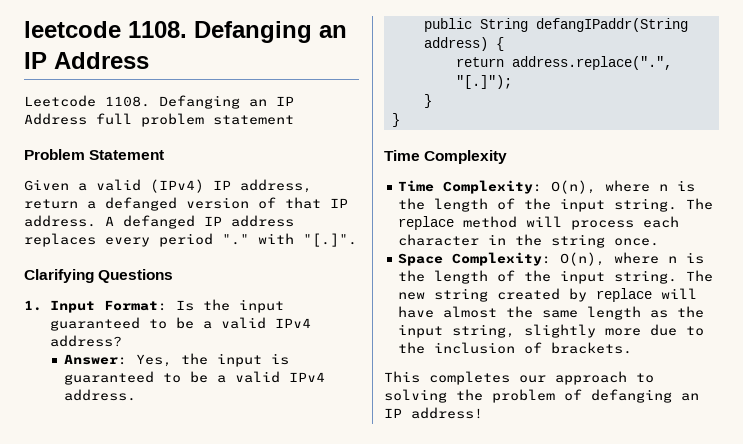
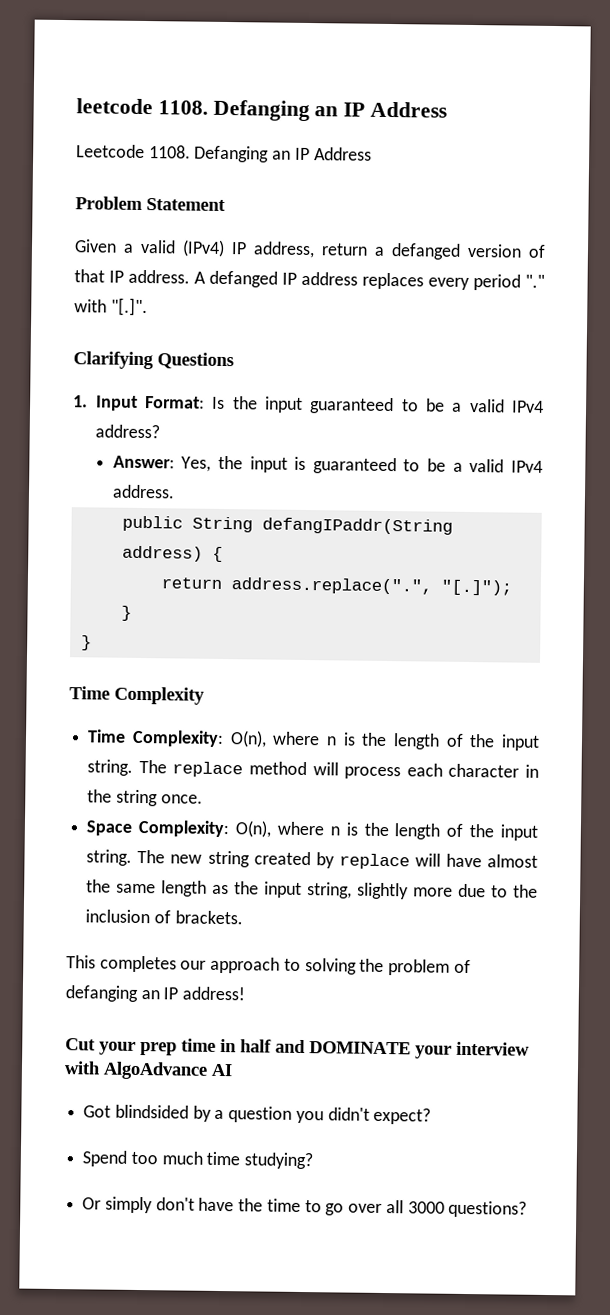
[96,113,294,127] full problem statement -> (372, 154) none
(483, 413) none -> [65,1038,530,1059] [64,1061,233,1080] [83,1104,432,1125] [82,1150,314,1170] [82,1196,528,1218] // Cut your prep time in half and DOMINATE your interview with AlgoAdvance AI // Got blindsided by a question you didn't expect? // Spend too much time studying? // Or simply don't have the time to go over all 3000 questions?

